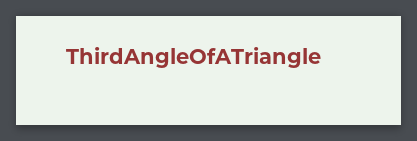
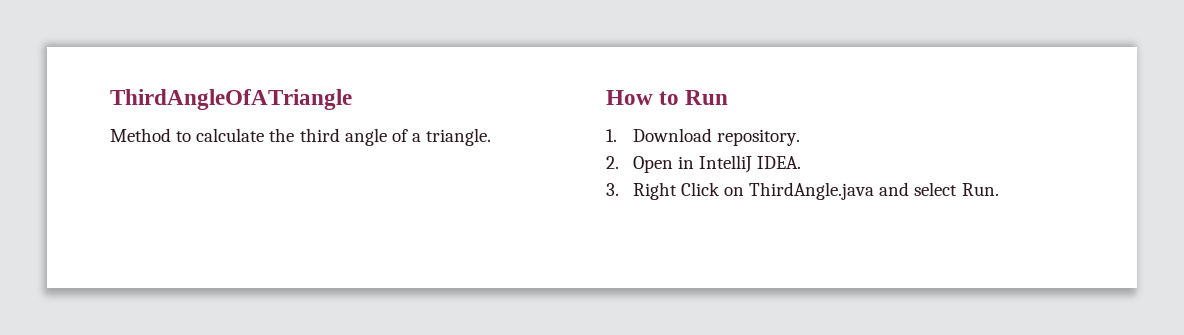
(321, 57) none -> [110,128,492,146] [606,90,729,105] [606,128,800,146] [606,155,802,173] [606,182,999,200] // Method to calculate the third angle of a triangle. // How to Run // 1. Download repository. // 2. Open in IntelliJ IDEA. // 3. Right Click on ThirdAngle.java and select Run.

